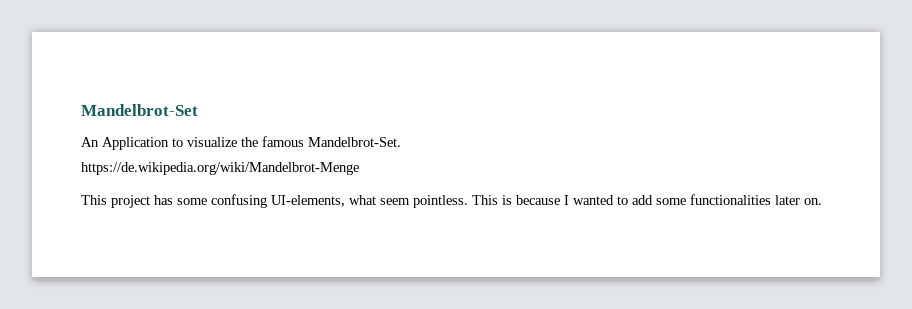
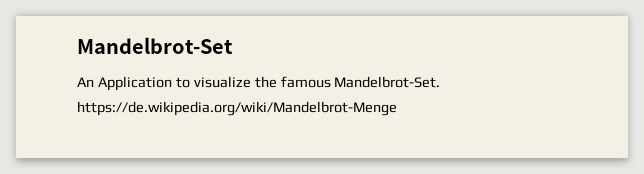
[81,194,822,208] // This project has some confusing UI-elements, what seem pointless. This is because I wanted to add some functionalities later on. -> (397, 108) none

